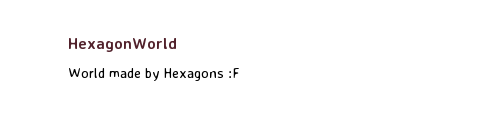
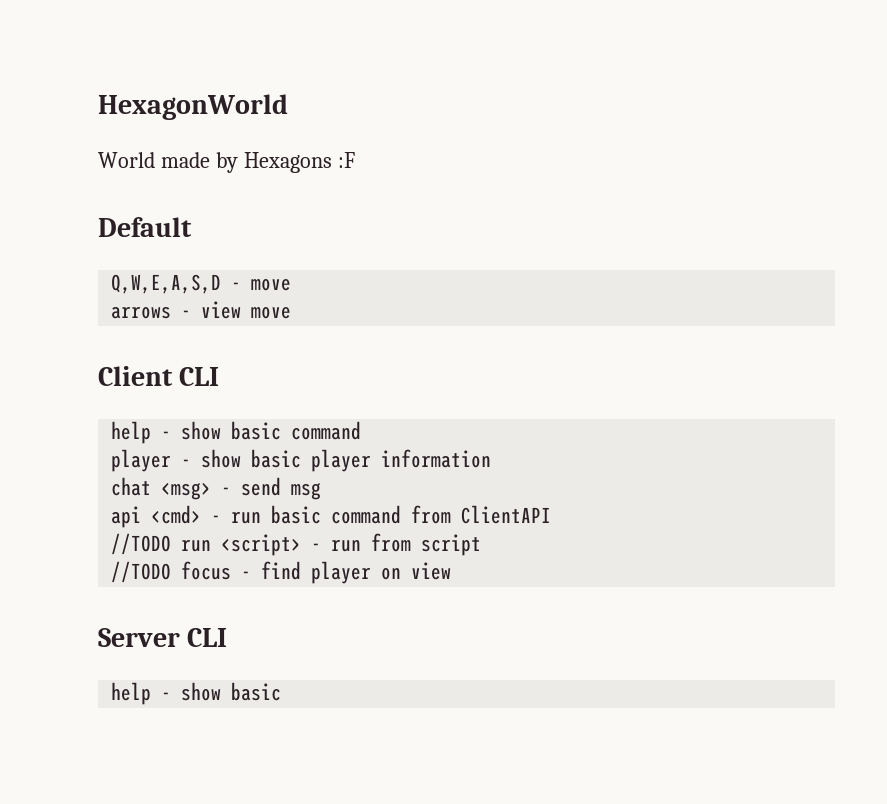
(240, 73) none -> [98,217,192,237] [111,274,292,294] [111,301,292,319] [98,366,220,386] [111,421,362,444] [111,449,492,472] [111,477,322,500] [111,505,552,528] [111,533,482,556] [111,561,452,584] [98,628,228,647] [111,682,282,705] // Default // Q,W,E,A,S,D - move // arrows - view move // Client CLI // help - show basic command // player - show basic player information // chat <msg> - send msg // api <cmd> - run basic command from ClientAPI // //TODO run <script> - run from script // //TODO focus - find player on view // Server CLI // help - show basic

